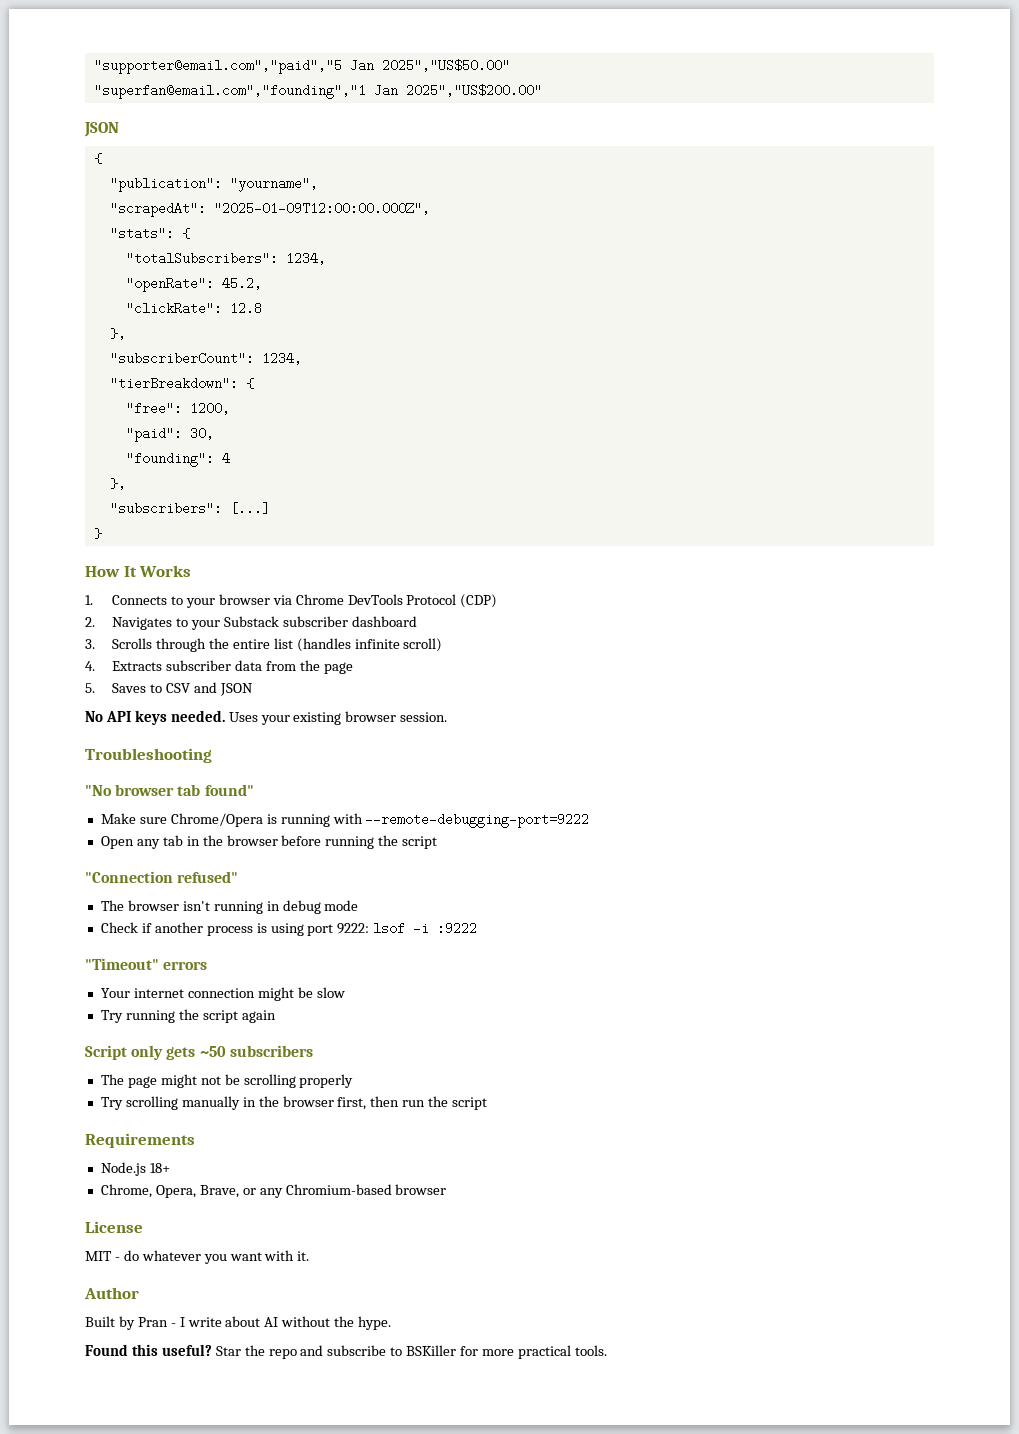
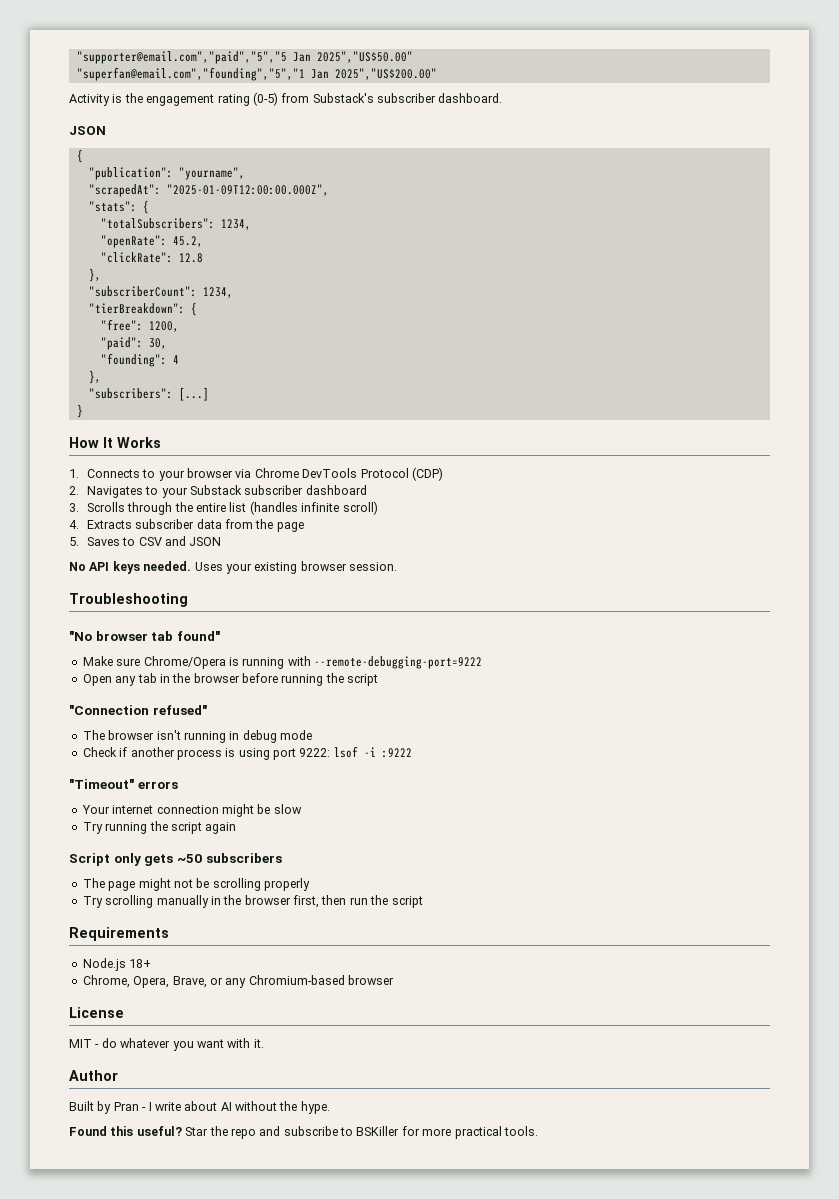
[93,59,342,74] "supporter@email.com","paid","5 -> [76,51,287,64] "supporter@email.com","paid","5","5
[93,84,366,99] "superfan@email.com","founding","1 -> [76,67,305,81] "superfan@email.com","founding","5","1
(542, 90) none -> [69,92,503,106] // Activity is the engagement rating (0-5) from Substack's subscriber dashboard.

